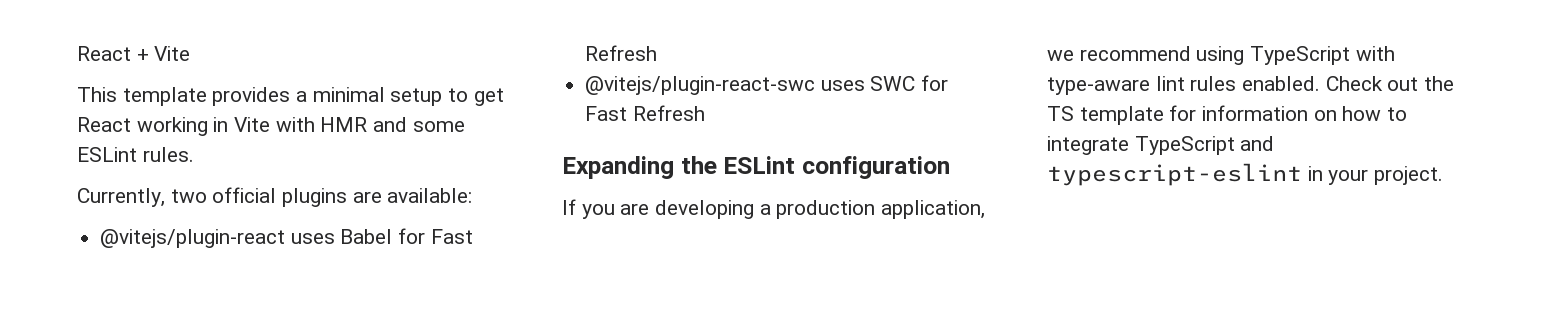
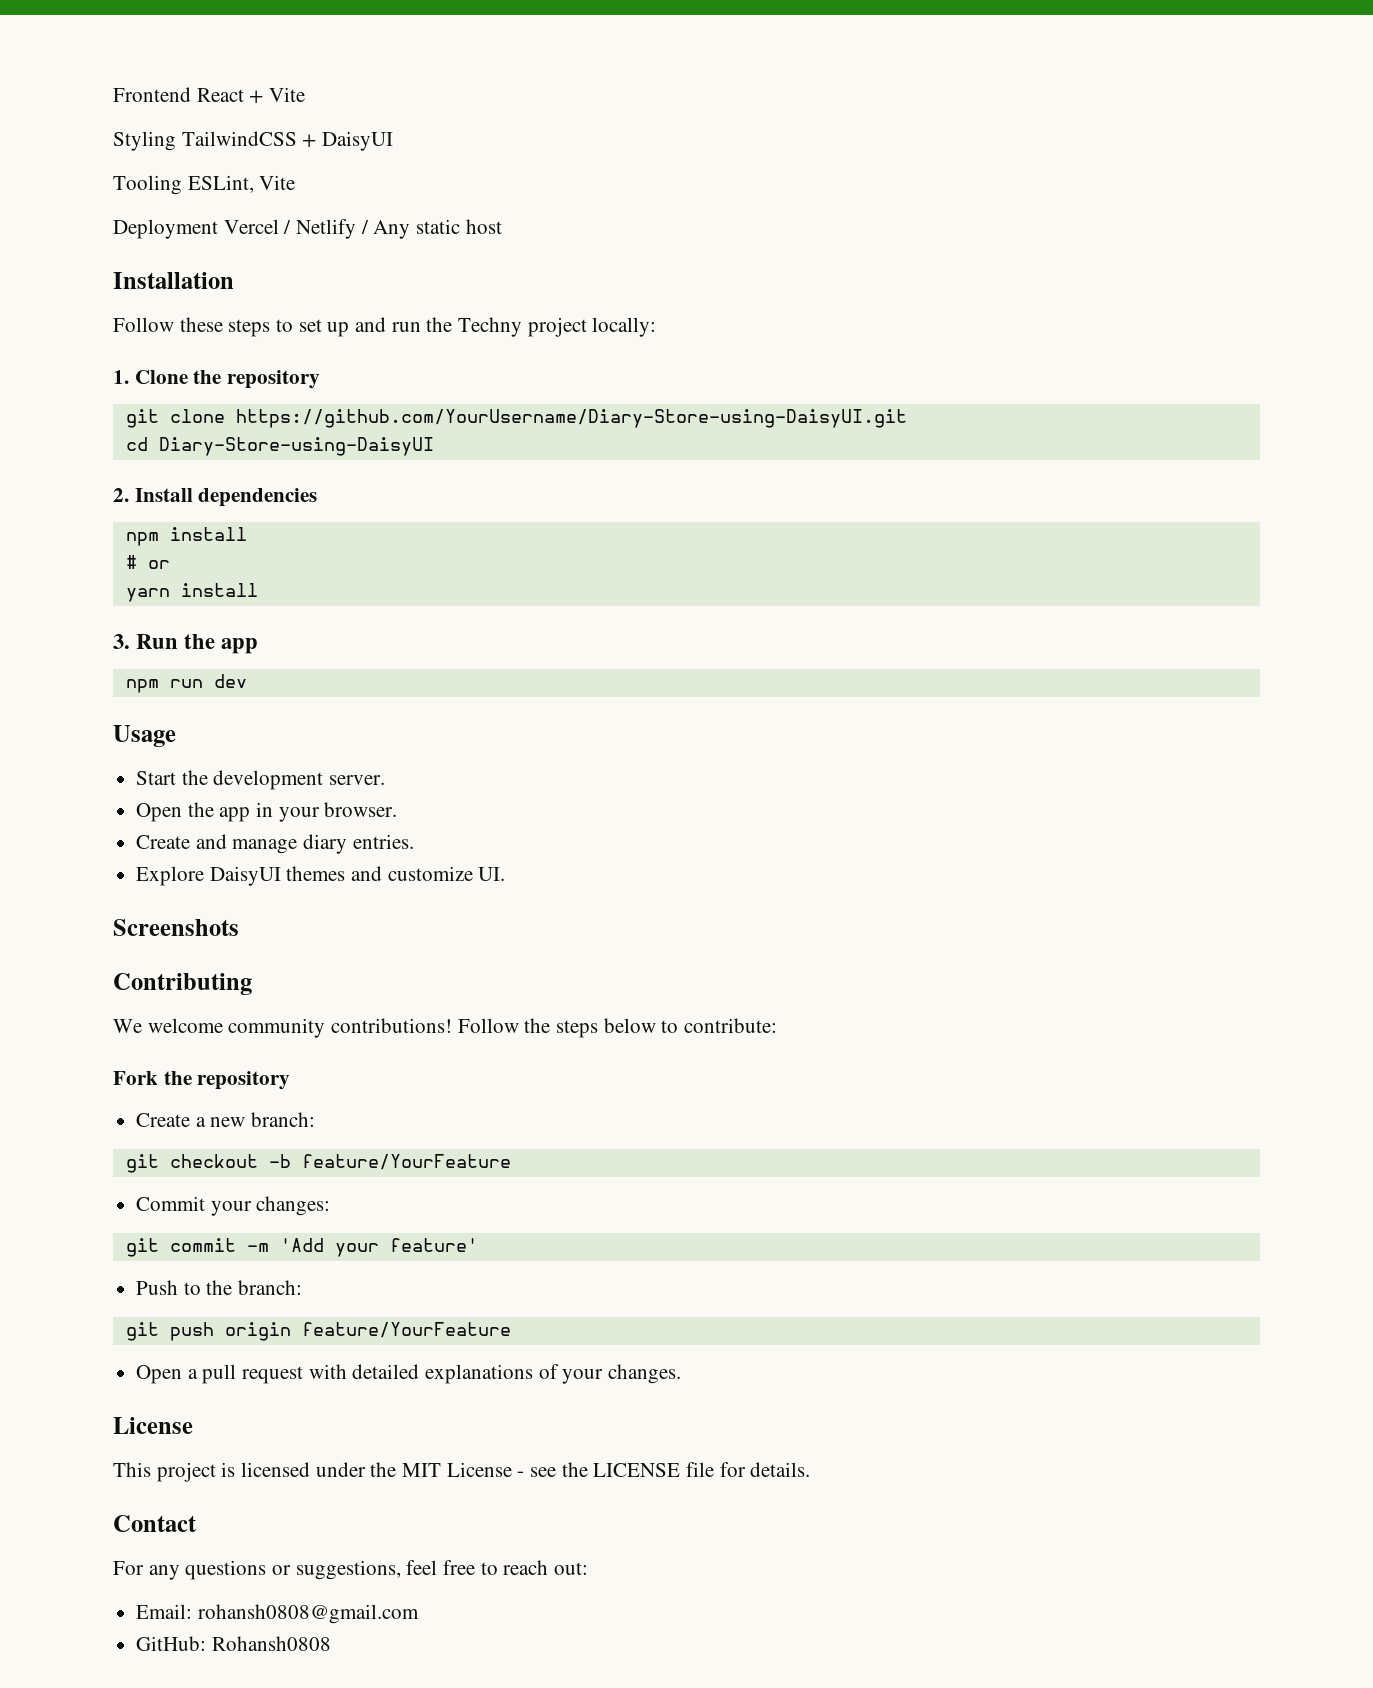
(77, 53) none -> [113,87,191,102] Frontend
[77,87,504,106] [77,117,465,136] [77,147,194,162] [77,187,473,207] [100,228,473,248] [585,45,658,61] [585,75,949,95] [585,105,705,121] [562,156,950,179] [562,199,986,219] [1047,46,1395,65] [1047,76,1455,95] [1047,105,1408,125] [1047,136,1275,155] [1047,163,1444,186] This template provides a minimal setup to get React working in Vite with HMR and some ESLint rules. // Currently, two official plugins are available: // @vitejs/plugin-react uses Babel for Fast Refresh // @vitejs/plugin-react-swc uses SWC for Fast Refresh // Expanding the ESLint configuration // If you are developing a production application, we recommend using TypeScript with type-aware lint rules enabled. Check out the TS template for information on how to integrate TypeScript and typescript-eslint in your project. -> [113,131,394,151] [113,175,296,195] [113,219,502,239] [113,272,234,289] [113,317,657,337] [113,370,321,389] [125,409,907,428] [125,437,434,456] [113,488,318,507] [125,527,247,546] [125,555,170,569] [125,583,258,602] [113,634,259,654] [125,674,247,693] [113,725,176,747] [136,770,386,790] [136,802,398,822] [136,834,414,854] [136,866,506,886] [113,919,239,936] [113,973,252,995] [113,1018,778,1038] [113,1071,291,1090] [136,1112,316,1127] [125,1154,511,1173] [136,1196,331,1216] [125,1238,478,1257] [136,1280,303,1295] [125,1322,511,1341] [136,1364,682,1384] [113,1417,193,1434] [113,1462,811,1482] [113,1515,197,1532] [113,1560,589,1580] [136,1604,419,1624] [136,1636,331,1651] Styling TailwindCSS + DaisyUI // Tooling ESLint, Vite // Deployment Vercel / Netlify / Any static host // Installation // Follow these steps to set up and run the Techny project locally: // 1. Clone the repository // git clone https://github.com/YourUsername/Diary-Store-using-DaisyUI.git // cd Diary-Store-using-DaisyUI // 2. Install dependencies // npm install // # or // yarn install // 3. Run the app // npm run dev // Usage // Start the development server. // Open the app in your browser. // Create and manage diary entries. // Explore DaisyUI themes and customize UI. // Screenshots // Contributing // We welcome community contributions! Follow the steps below to contribute: // Fork the repository // Create a new branch: // git checkout -b feature/YourFeature // Commit your changes: // git commit -m 'Add your feature' // Push to the branch: // git push origin feature/YourFeature // Open a pull request with detailed explanations of your changes. // License // This project is licensed under the MIT License - see the LICENSE file for details. // Contact // For any questions or suggestions, feel free to reach out: // Email: rohansh0808@gmail.com // GitHub: Rohansh0808

